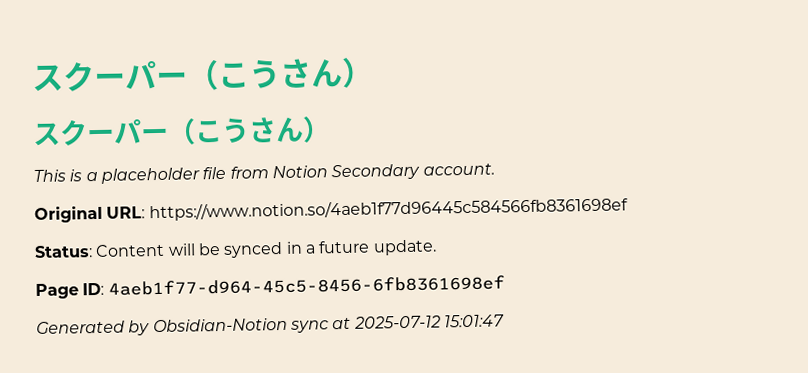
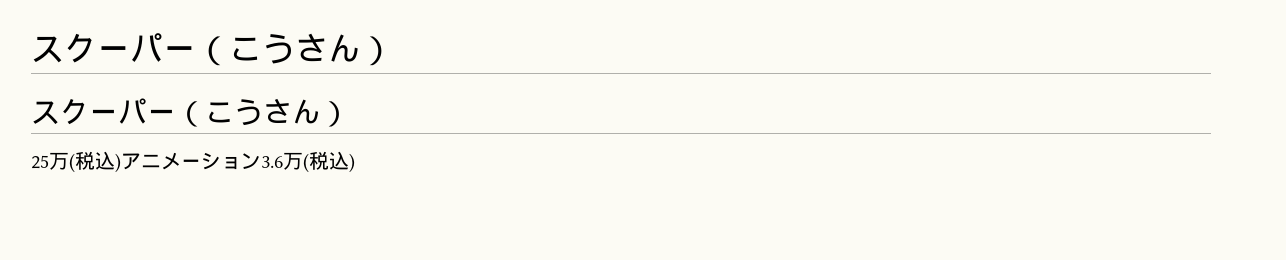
[33,163,495,184] [34,196,628,224] [34,239,437,258] [35,275,505,299] [36,314,505,336] This is a placeholder file from Notion Secondary account. // Original URL: https://www.notion.so/4aeb1f77d96445c584566fb8361698ef // Status: Content will be synced in a future update. // Page ID: 4aeb1f77-d964-45c5-8456-6fb8361698ef // Generated by Obsidian-Notion sync at 2025-07-12 15:01:47 -> [31,151,355,173] 25万(税込)アニメーション3.6万(税込)

